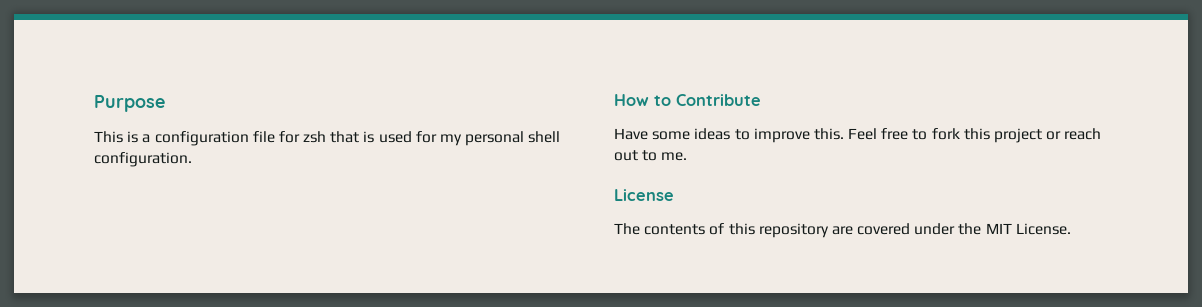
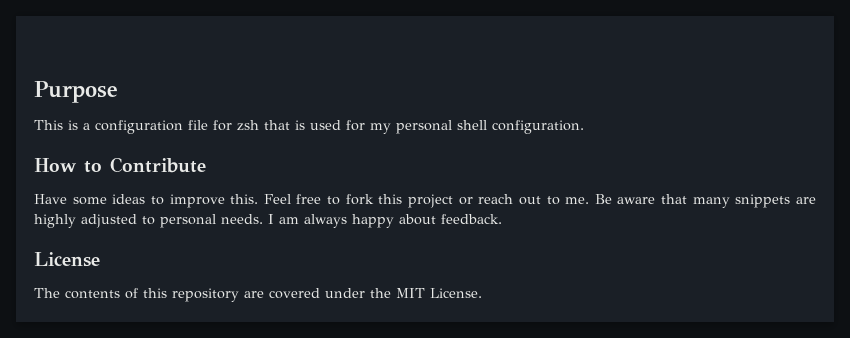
(688, 156) none -> [594,194,816,208] [34,214,502,228] Be aware that many snippets are highly adjusted to personal needs. I am always happy about feedback.

